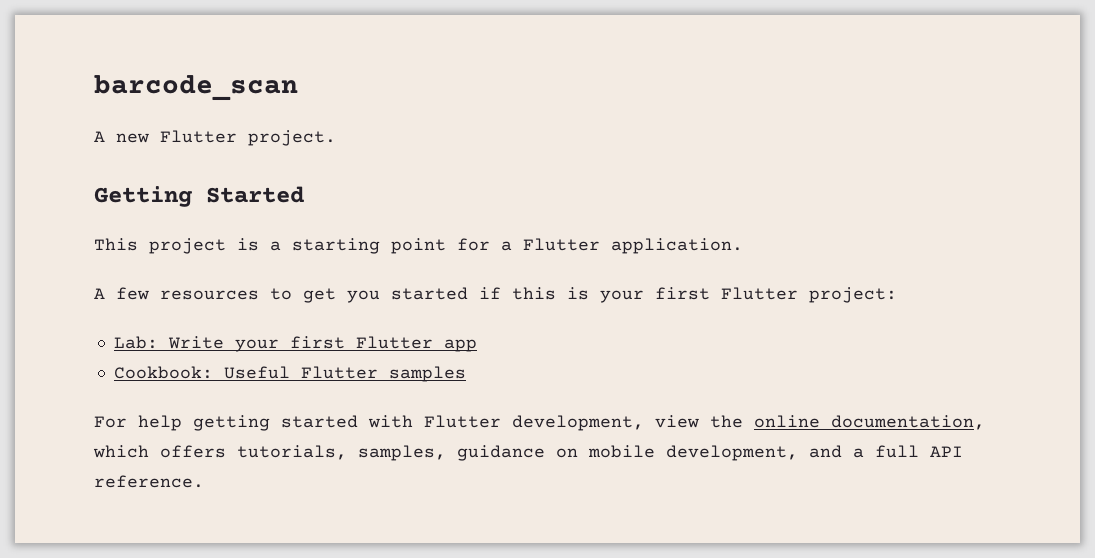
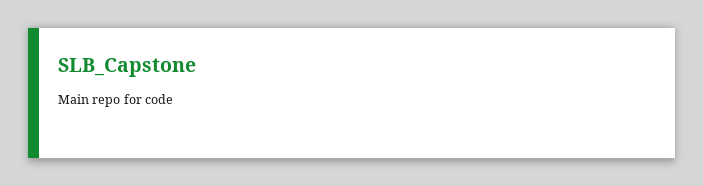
[94,75,298,101] [94,130,336,146] [94,186,304,207] [94,238,743,254] [94,287,897,303] [113,336,477,352] [113,366,466,382] [94,415,985,431] [93,445,963,461] [94,475,204,488] barcode_scan // A new Flutter project. // Getting Started // This project is a starting point for a Flutter application. // A few resources to get you started if this is your first Flutter project: // Lab: Write your first Flutter app // Cookbook: Useful Flutter samples // For help getting started with Flutter development, view the online documentation, which offers tutorials, samples, guidance on mobile development, and a full API reference. -> [58,58,196,77] [58,94,174,107] SLB_Capstone // Main repo for code

